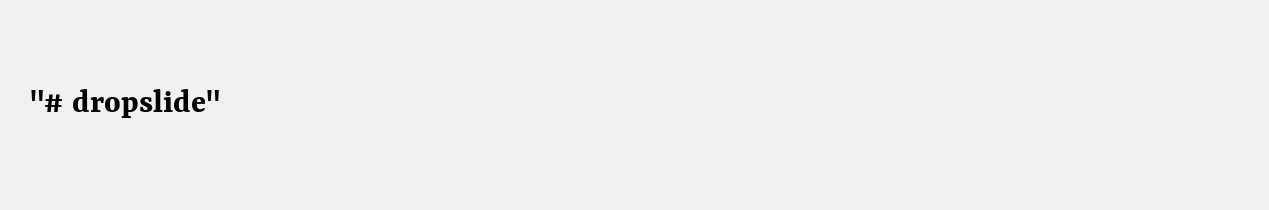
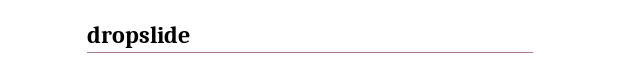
[30,89,221,118] "# dropslide" -> [87,26,190,48] dropslide

